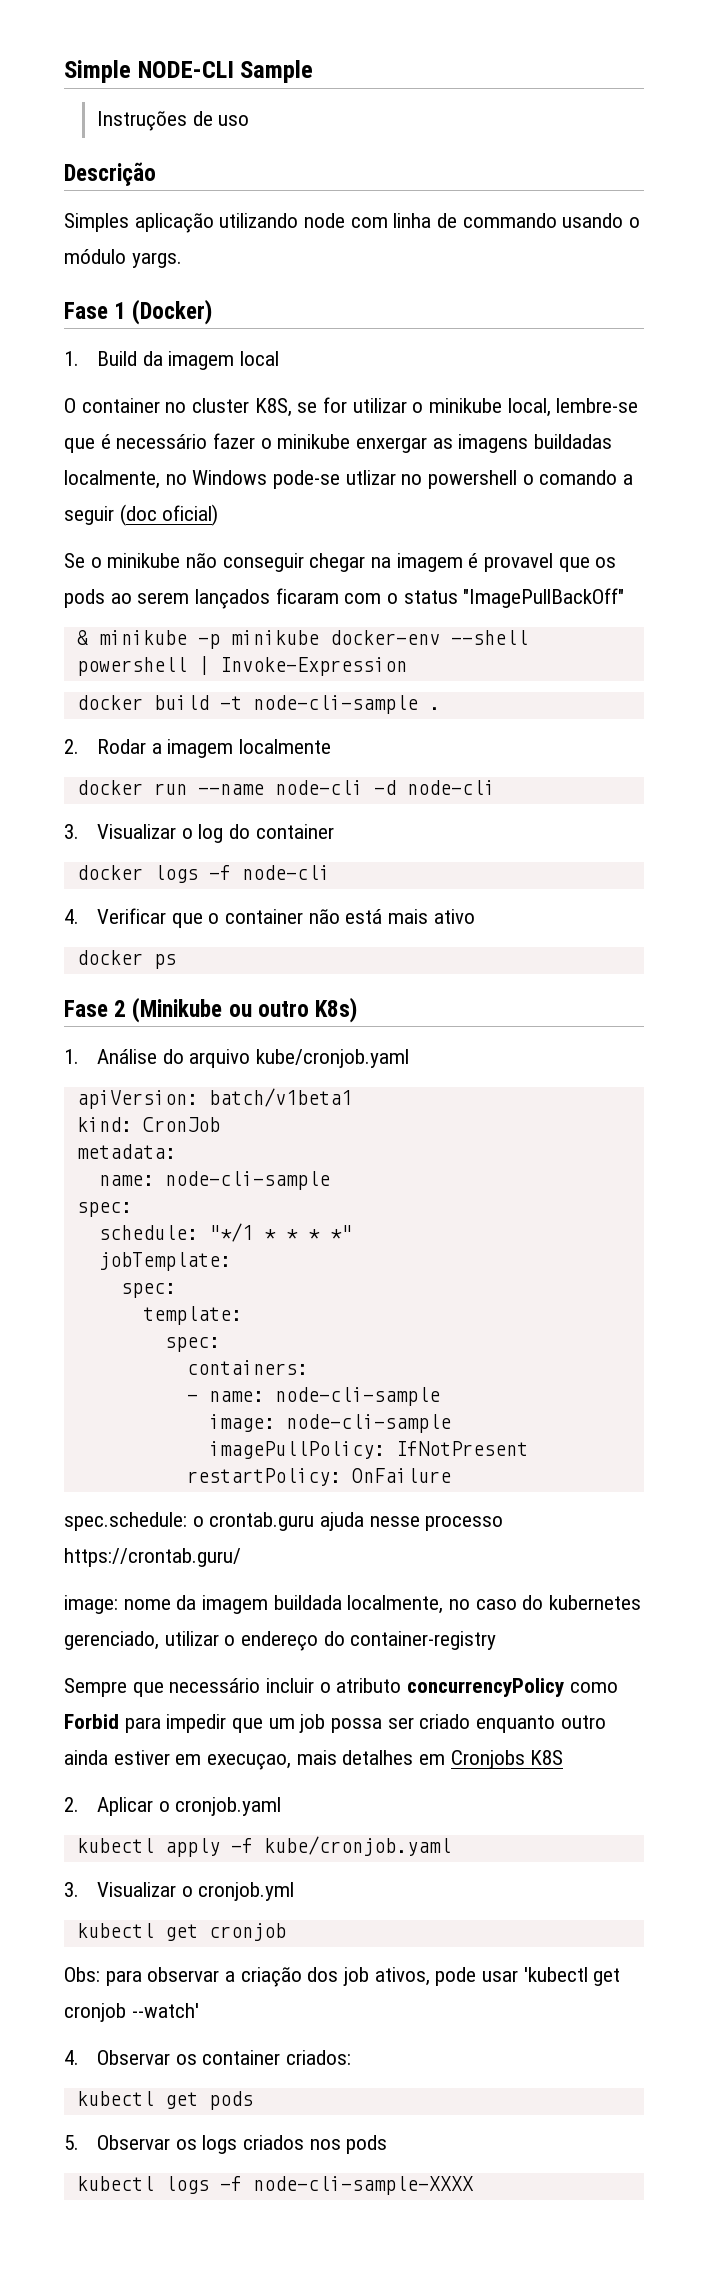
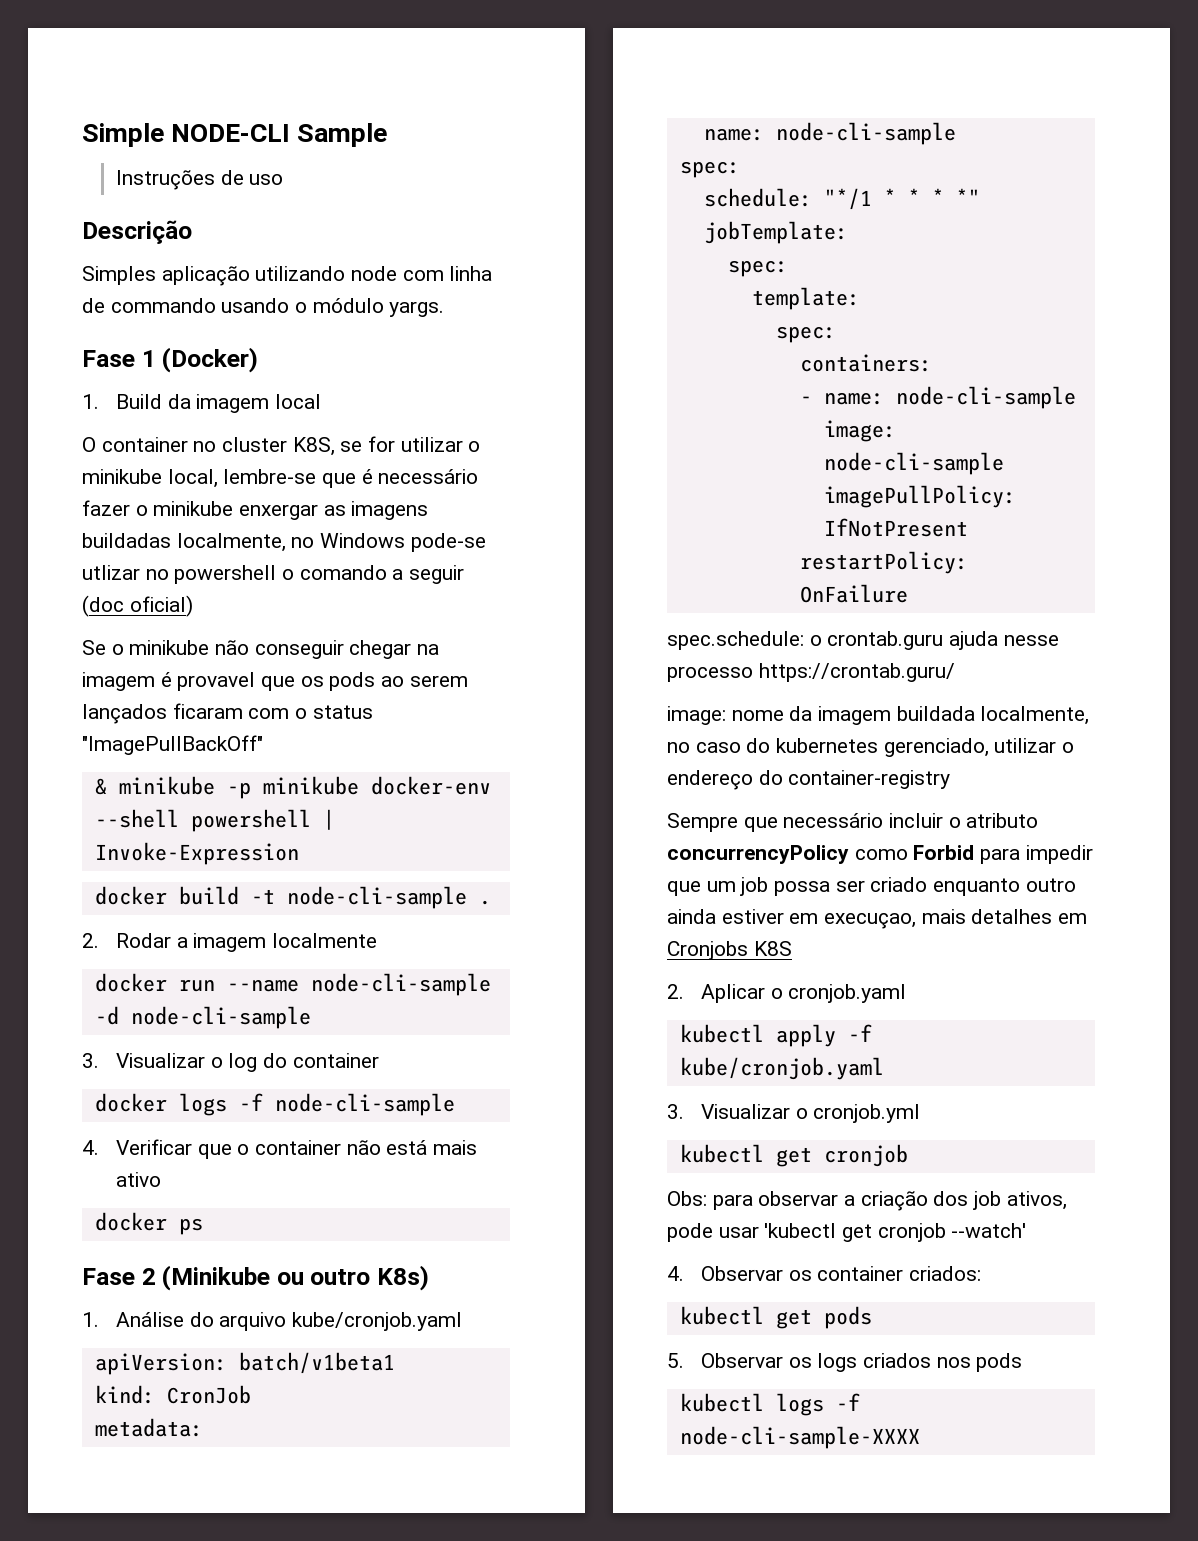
[274,780,495,795] node-cli -d node-cli -> [310,973,491,996] [94,1006,311,1029] node-cli-sample -d node-cli-sample
[241,865,330,880] node-cli -> [274,1093,455,1116] node-cli-sample

